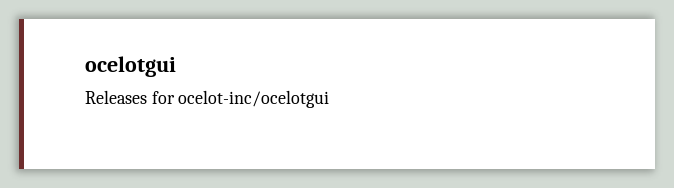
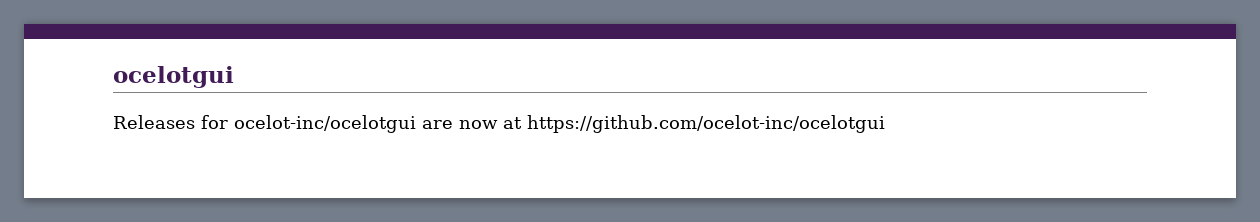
(330, 99) none -> [422,115,885,133] are now at https://github.com/ocelot-inc/ocelotgui

